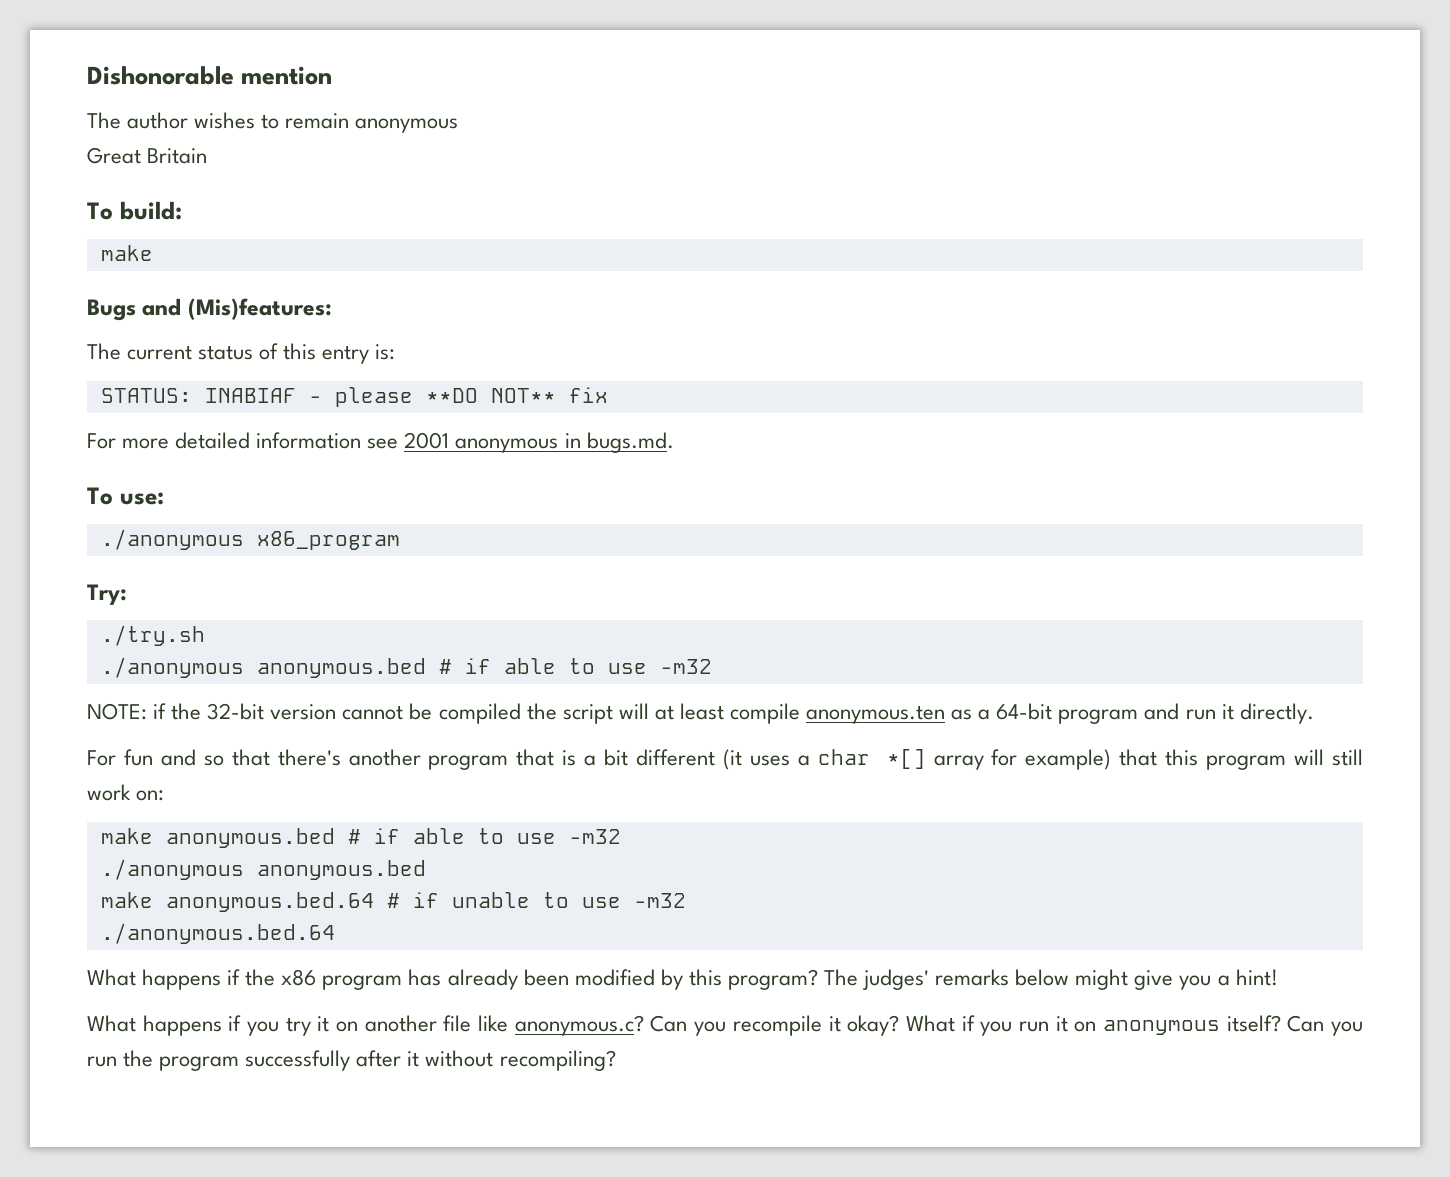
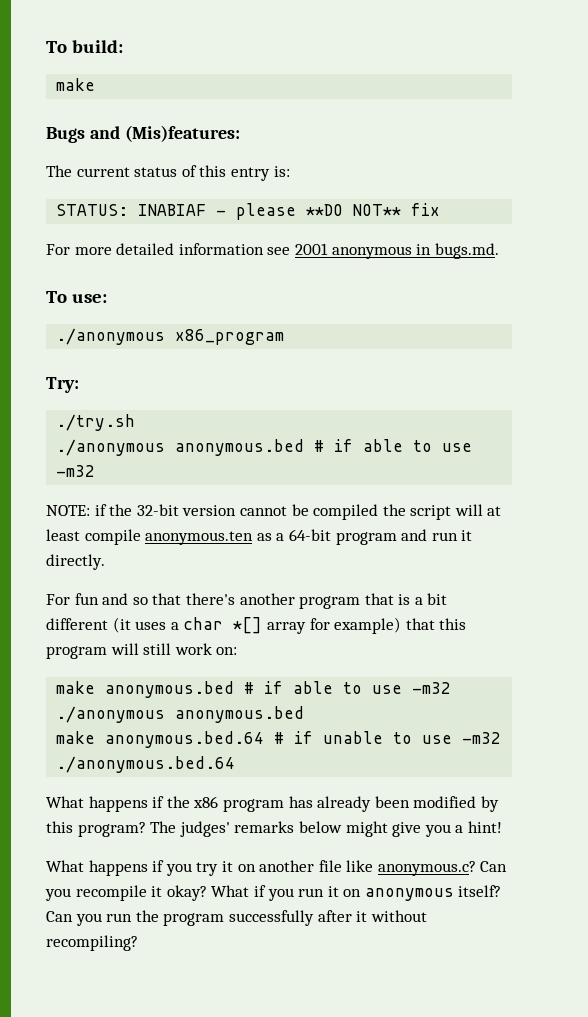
[87,66,333,85] [87,112,459,133] [87,147,208,164] Dishonorable mention // The author wishes to remain anonymous // Great Britain // -> (46, 47) none

